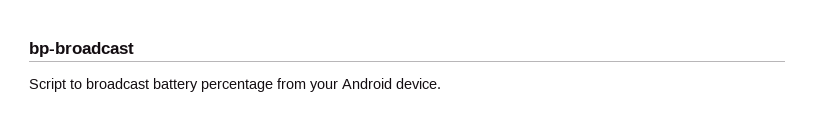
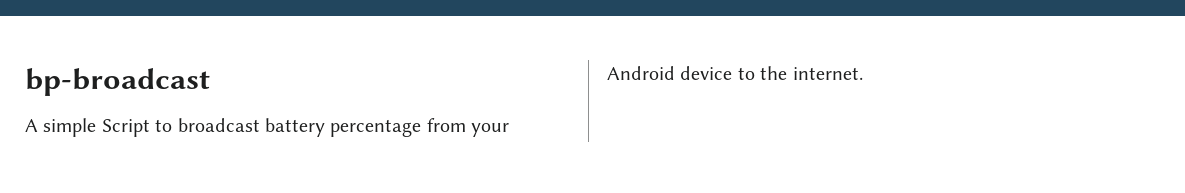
(134, 49) none -> [25,118,97,137] A simple
[396,78,441,89] device. -> [680,66,863,80] device to the internet.

